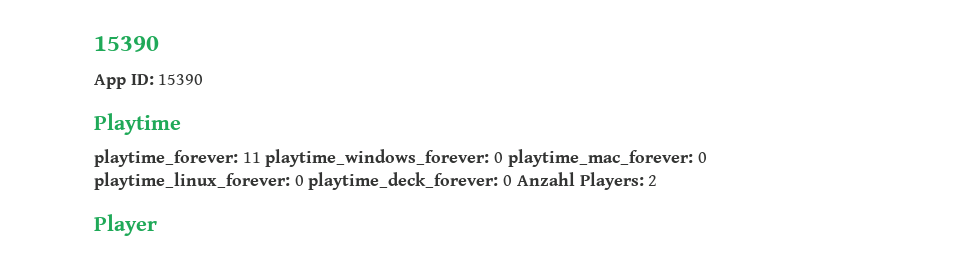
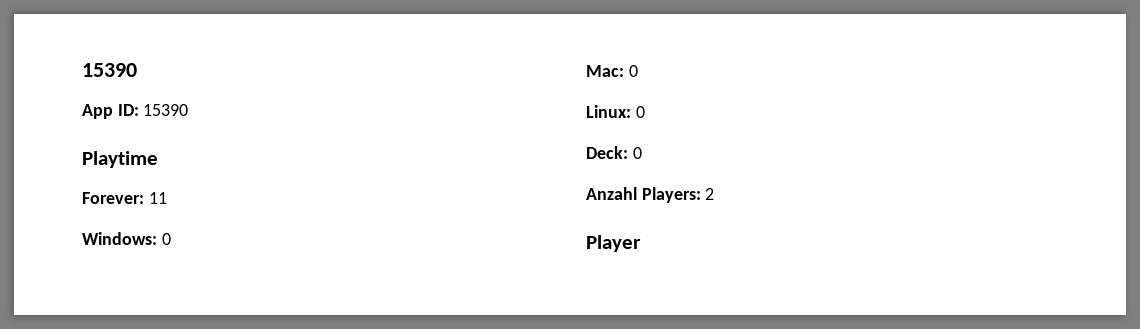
[94,149,238,167] playtime_forever: -> [82,192,144,204] Forever:
[265,149,707,167] [94,172,513,190] playtime_windows_forever: 0 playtime_mac_forever: 0 playtime_linux_forever: 0 playtime_deck_forever: 0 -> [82,232,171,245] [586,65,638,77] [586,105,645,118] [586,146,642,159] // Windows: 0 // Mac: 0 // Linux: 0 // Deck: 0 //

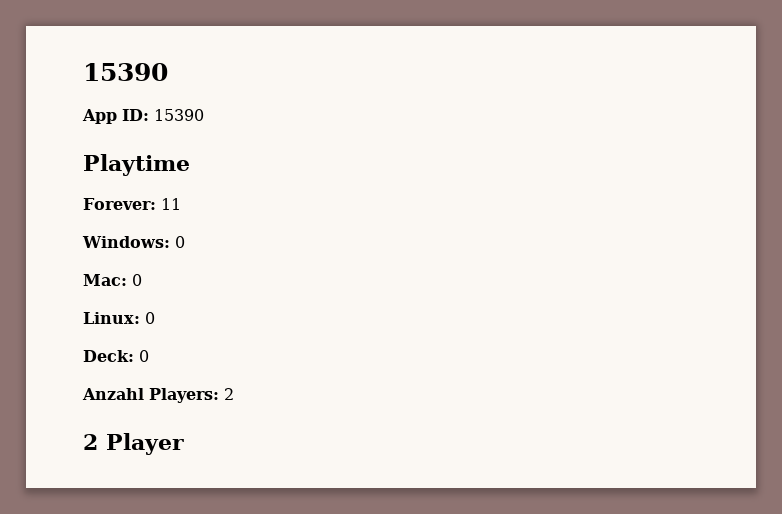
(715, 194) none -> [83,434,98,450] 2

